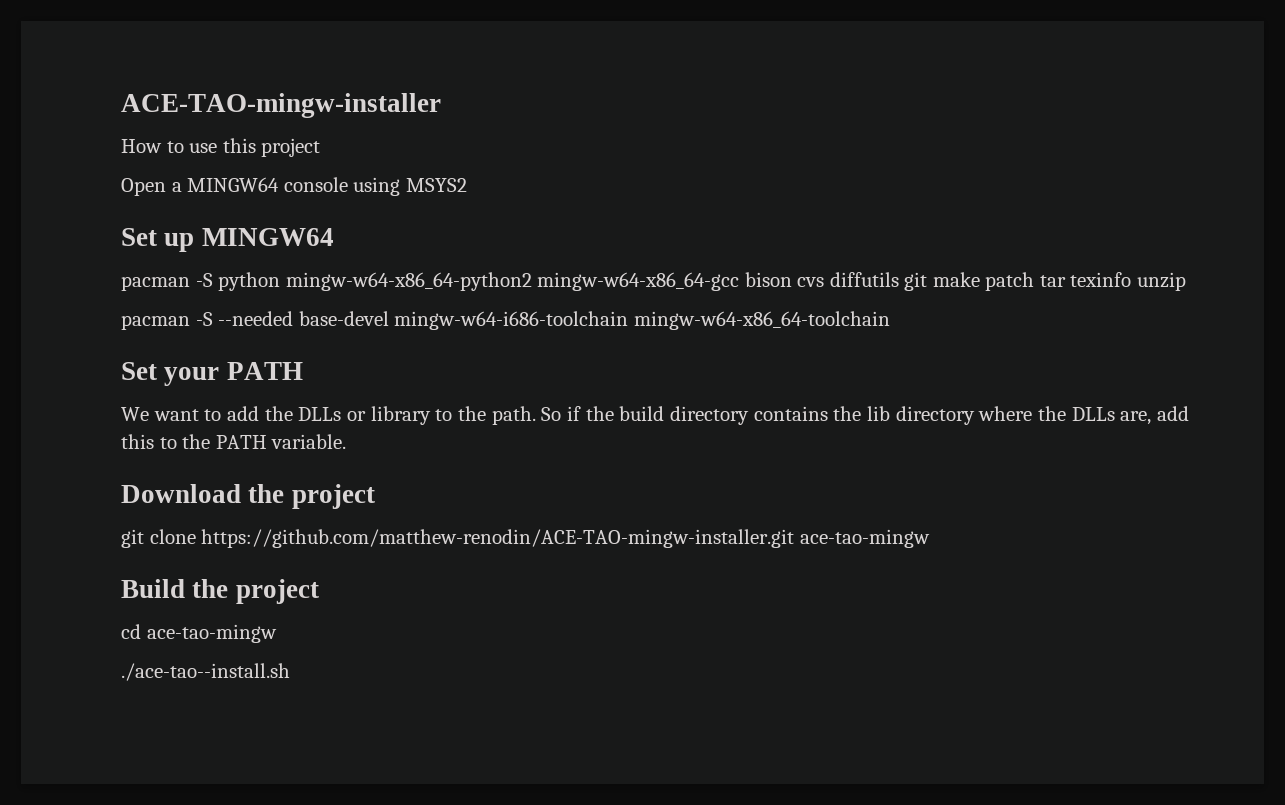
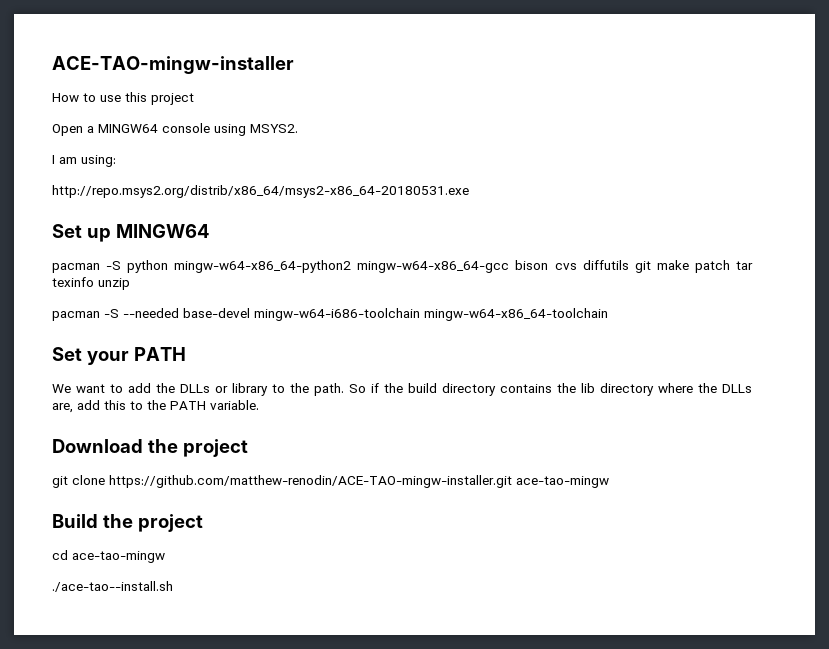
[405,178,467,192] MSYS2 -> [250,124,298,133] [52,155,116,167] [52,185,469,198] MSYS2. // I am using: // http://repo.msys2.org/distrib/x86_64/msys2-x86_64-20180531.exe

